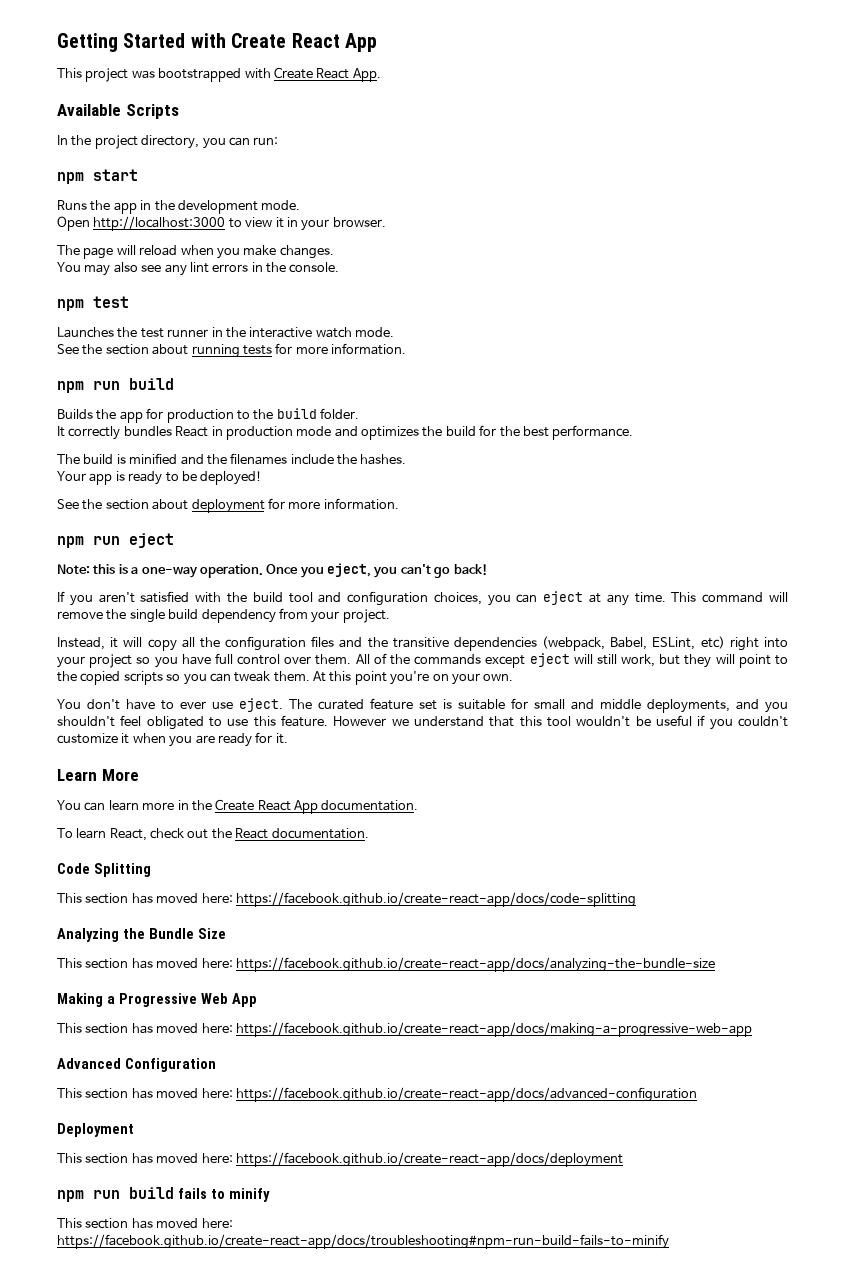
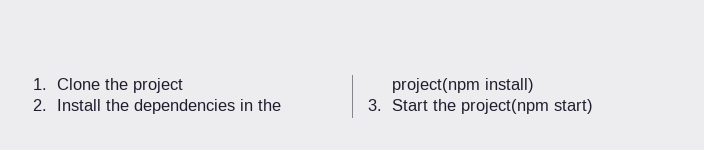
[57,33,377,52] [57,67,381,82] [57,104,179,119] [57,135,279,149] [57,169,138,184] [57,200,301,214] [57,216,386,231] [57,245,334,259] [57,262,340,276] [57,296,129,311] [57,327,394,338] [57,343,406,358] [57,378,174,393] [57,408,359,423] [57,425,634,440] [57,453,407,465] [57,471,263,485] [57,498,399,513] [57,533,174,548] [57,563,488,578] [57,591,788,606] [57,608,390,623] [57,636,788,651] [57,653,788,668] [57,671,514,685] [57,698,788,713] [57,715,789,730] [57,732,288,747] [57,769,139,781] [57,799,419,814] [57,828,369,841] [57,863,151,877] [57,892,636,907] [57,928,226,942] [57,957,715,972] [57,993,257,1007] [57,1022,752,1037] [57,1058,216,1072] [57,1087,697,1102] [57,1123,134,1137] [57,1152,623,1167] [57,1187,270,1202] [57,1218,233,1229] [57,1234,669,1249] Getting Started with Create React App // This project was bootstrapped with Create React App. // Available Scripts // In the project directory, you can run: // npm start // Runs the app in the development mode. // Open http://localhost:3000 to view it in your browser. // The page will reload when you make changes. // You may also see any lint errors in the console. // npm test // Launches the test runner in the interactive watch mode. // See the section about running tests for more information. // npm run build // Builds the app for production to the build folder. // It correctly bundles React in production mode and optimizes the build for the best performance. // The build is minified and the filenames include the hashes. // Your app is ready to be deployed! // See the section about deployment for more information. // npm run eject // Note: this is a one-way operation. Once you eject, you can't go back! // If you aren't satisfied with the build tool and configuration choices, you can eject at any time. This command will remove the single build dependency from your project. // Instead, it will copy all the configuration files and the transitive dependencies (webpack, Babel, ESLint, etc) right into your project so you have full control over them. All of the commands except eject will still work, but they will point to the copied scripts so you can tweak them. At this point you're on your own. // You don't have to ever use eject. The curated feature set is suitable for small and middle deployments, and you shouldn't feel obligated to use this feature. However we understand that this tool wouldn't be useful if you couldn't customize it when you are ready for it. // Learn More // You can learn more in the Create React App documentation. // To learn React, check out the React documentation. // Code Splitting // This section has moved here: https://facebook.github.io/create-react-app/docs/code-splitting // Analyzing the Bundle Size // This section has moved here: https://facebook.github.io/create-react-app/docs/analyzing-the-bundle-size // Making a Progressive Web App // This section has moved here: https://facebook.github.io/create-react-app/docs/making-a-progressive-web-app // Advanced Configuration // This section has moved here: https://facebook.github.io/create-react-app/docs/advanced-configuration // Deployment // This section has moved here: https://facebook.github.io/create-react-app/docs/deployment // npm run build fails to minify // This section has moved here: https://facebook.github.io/create-react-app/docs/troubleshooting#npm-run-build-fails-to-minify -> [33,78,184,93] [33,99,282,114] [392,78,535,93] [368,99,594,114] 1. Clone the project // 2. Install the dependencies in the project(npm install) // 3. Start the project(npm start)

